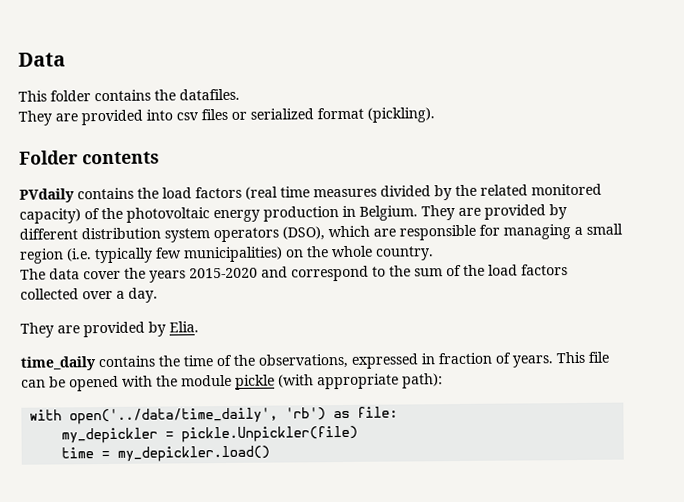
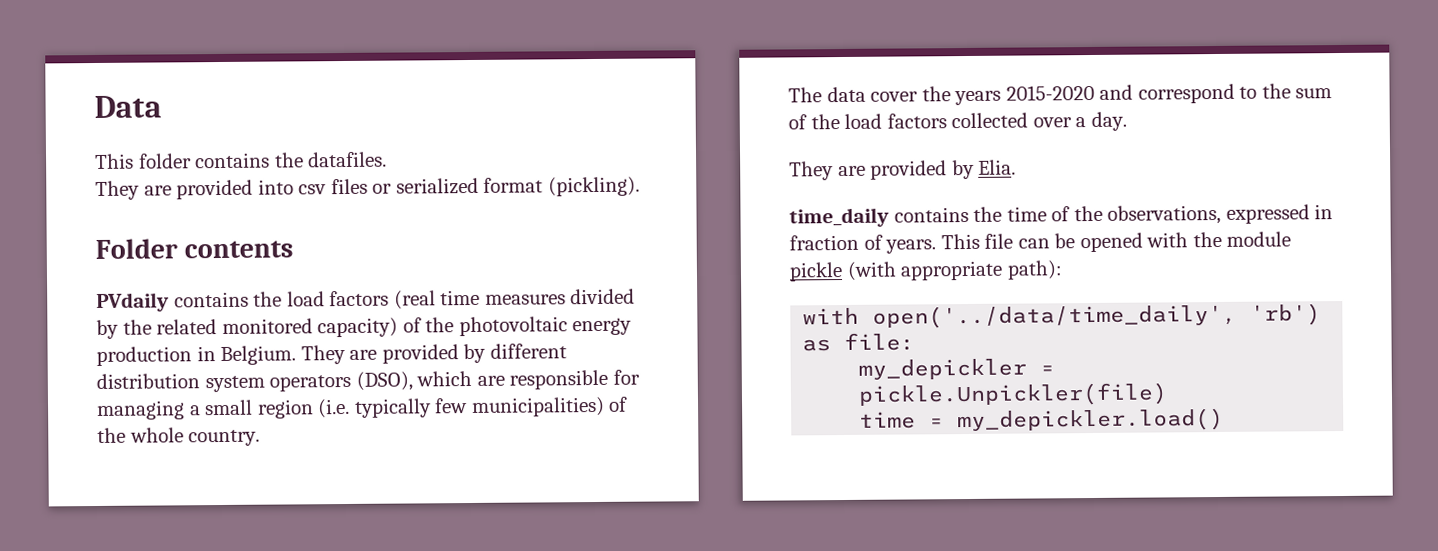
[285,249,304,258] on -> [608,396,629,412] of

